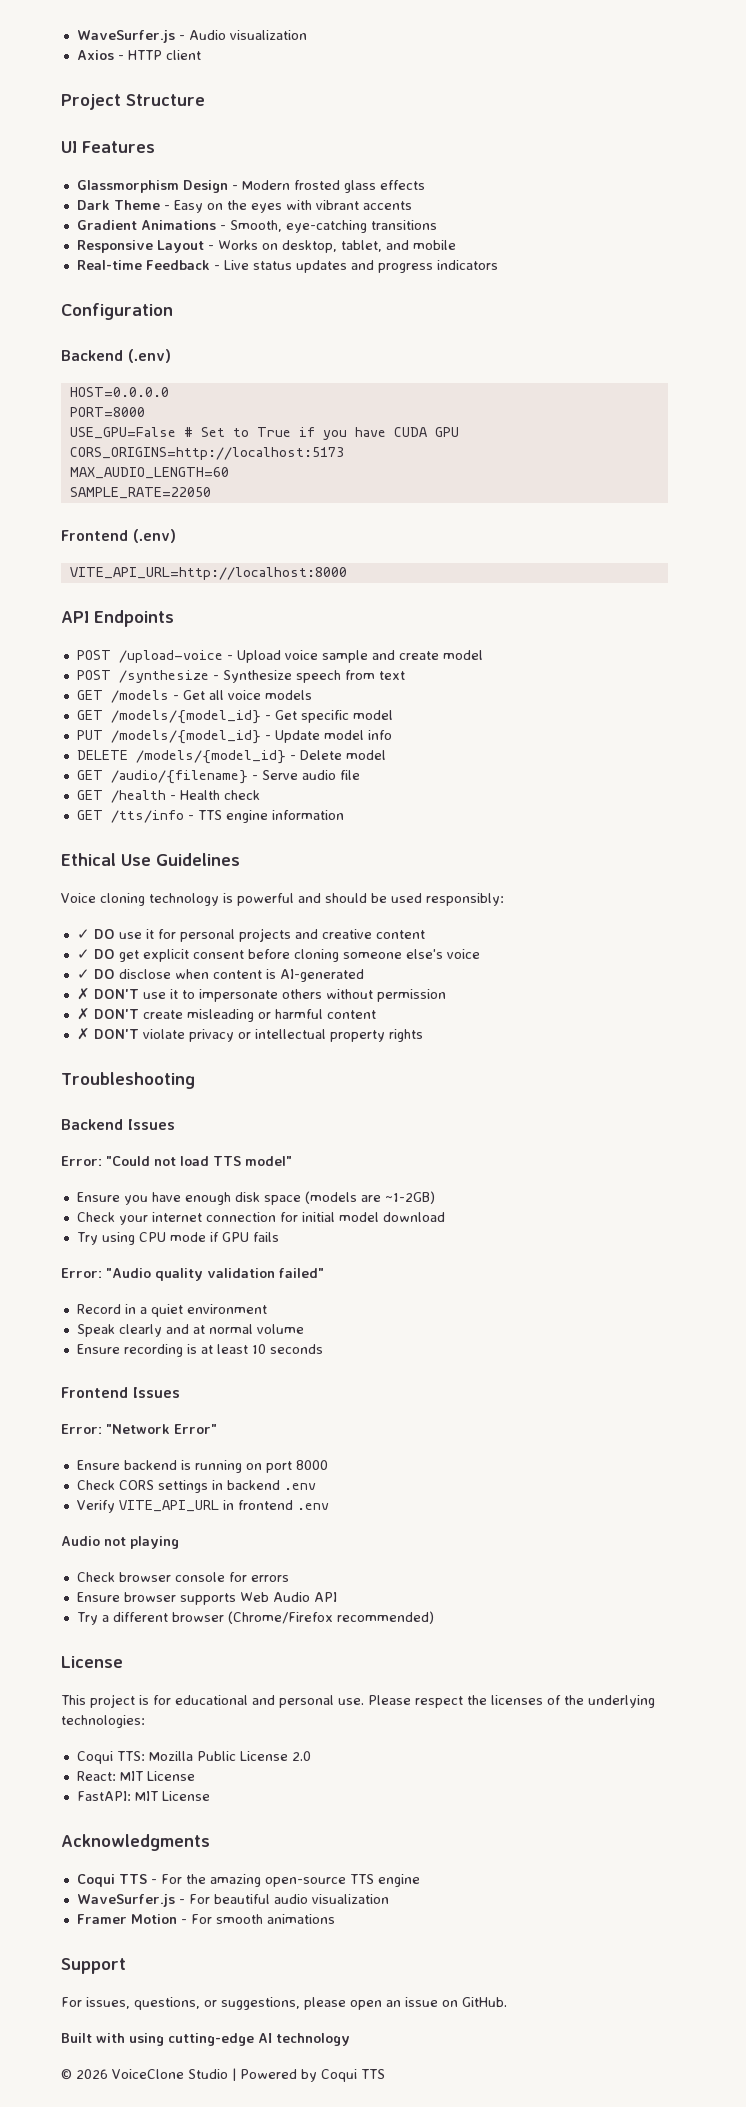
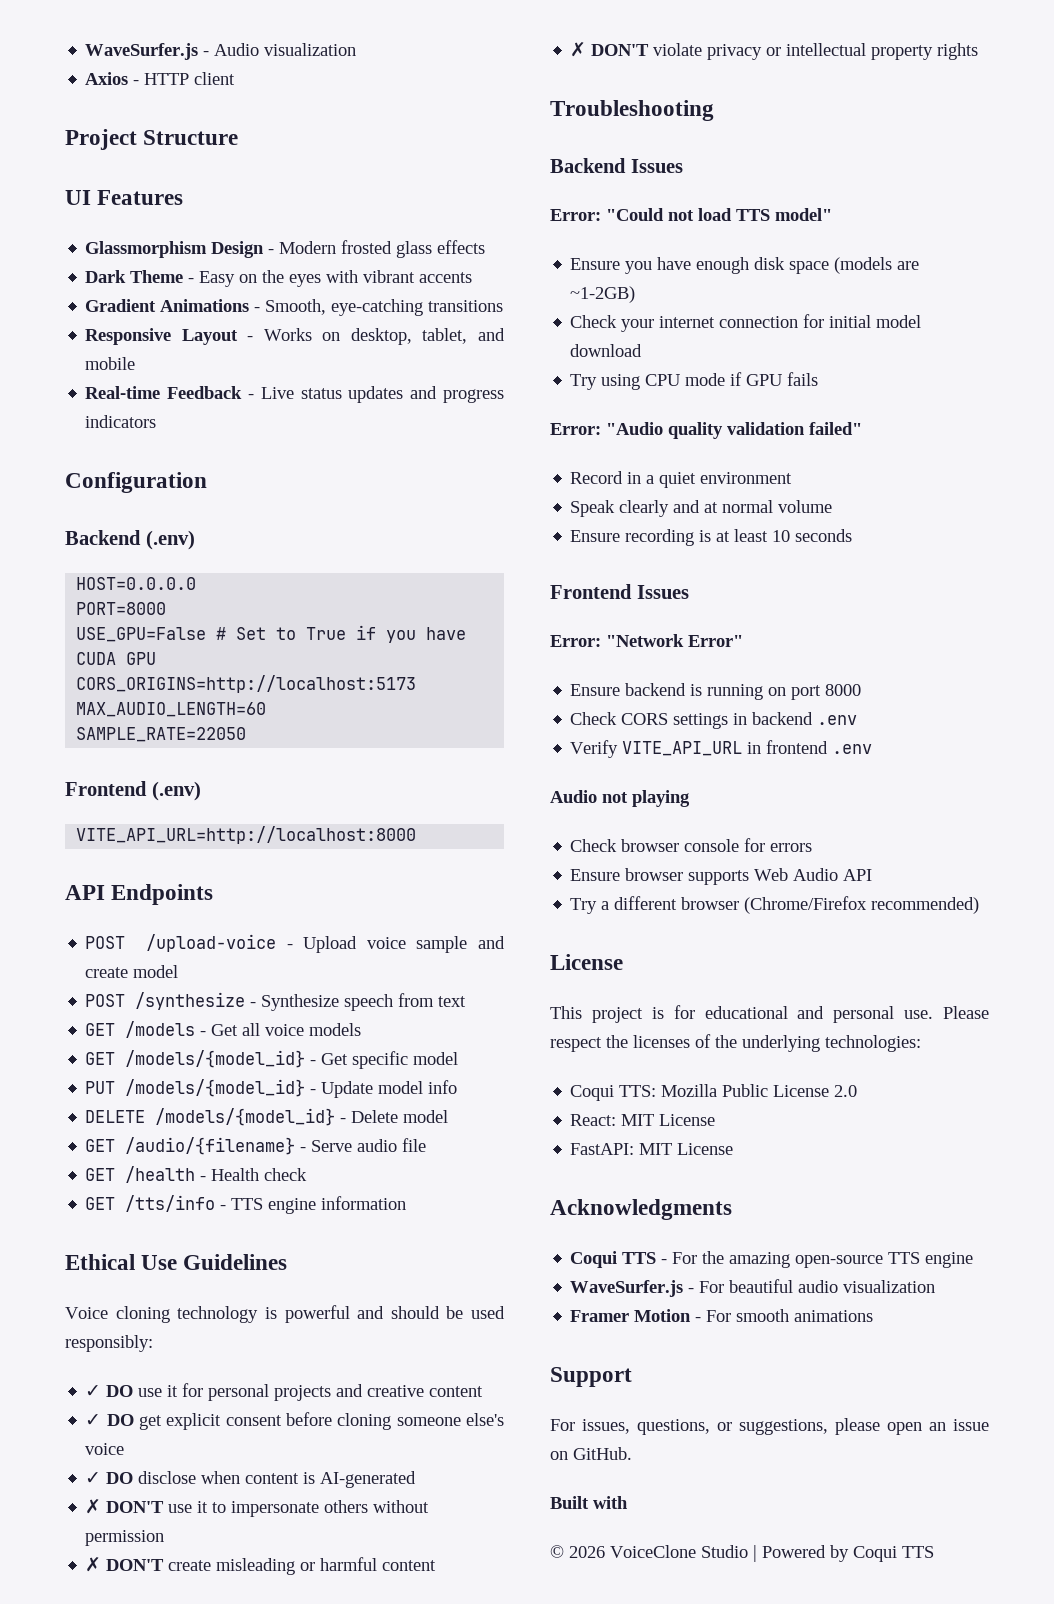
[129,2033,350,2046] using cutting-edge AI technology -> (628, 1502) none

